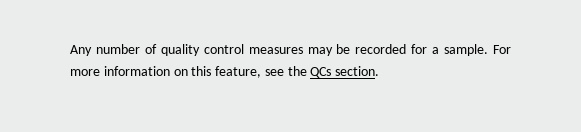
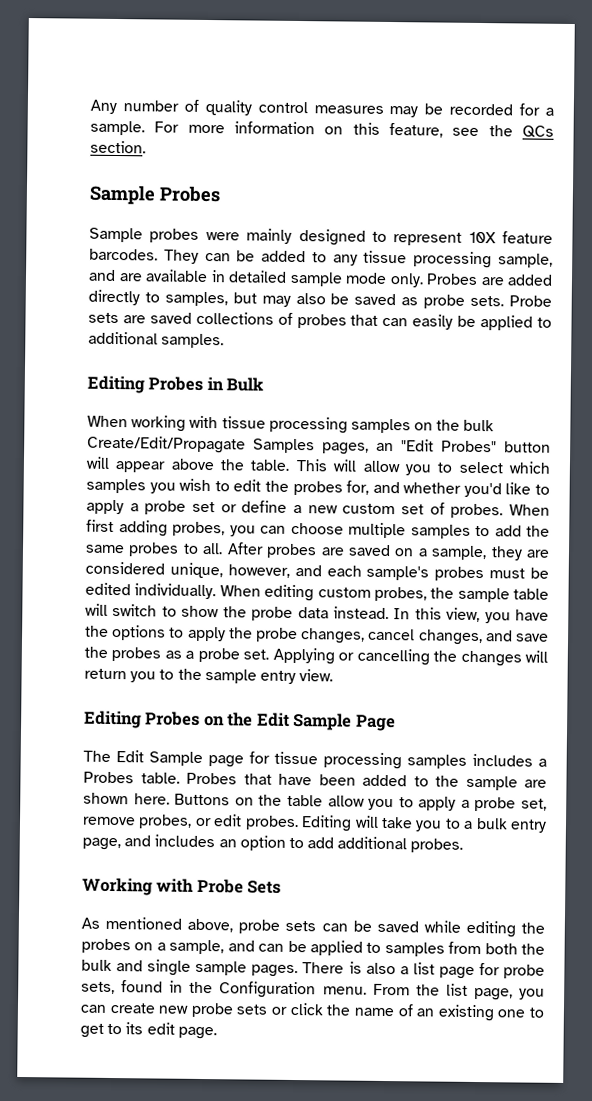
(380, 71) none -> [89,184,221,205] [89,227,553,246] [89,248,553,269] [88,269,553,288] [88,289,553,309] [88,311,553,331] [88,331,225,349] [87,375,265,394] [87,415,495,434] [87,435,551,455] [86,456,551,476] [86,478,550,498] [86,499,550,519] [86,519,550,539] [85,542,551,561] [85,561,549,582] [85,582,549,603] [85,603,549,624] [85,624,549,646] [84,646,548,667] [84,668,334,685] [84,710,396,732] [83,750,547,770] [83,771,547,791] [83,792,547,812] [82,814,548,833] [82,834,464,853] [82,877,282,896] [81,916,546,938] [81,938,545,957] [81,959,545,979] [81,980,546,1001] [80,1002,545,1022] [80,1022,217,1040] // Sample Probes // Sample probes were mainly designed to represent 10X feature barcodes. They can be added to any tissue processing sample, and are available in detailed sample mode only. Probes are added directly to samples, but may also be saved as probe sets. Probe sets are saved collections of probes that can easily be applied to additional samples. // Editing Probes in Bulk // When working with tissue processing samples on the bulk Create/Edit/Propagate Samples pages, an "Edit Probes" button will appear above the table. This will allow you to select which samples you wish to edit the probes for, and whether you'd like to apply a probe set or define a new custom set of probes. When first adding probes, you can choose multiple samples to add the same probes to all. After probes are saved on a sample, they are considered unique, however, and each sample's probes must be edited individually. When editing custom probes, the sample table will switch to show the probe data instead. In this view, you have the options to apply the probe changes, cancel changes, and save the probes as a probe set. Applying or cancelling the changes will return you to the sample entry view. // Editing Probes on the Edit Sample Page // The Edit Sample page for tissue processing samples includes a Probes table. Probes that have been added to the sample are shown here. Buttons on the table allow you to apply a probe set, remove probes, or edit probes. Editing will take you to a bulk entry page, and includes an option to add additional probes. // Working with Probe Sets // As mentioned above, probe sets can be saved while editing the probes on a sample, and can be applied to samples from both the bulk and single sample pages. There is also a list page for probe sets, found in the Configuration menu. From the list page, you can create new probe sets or click the name of an existing one to get to its edit page.

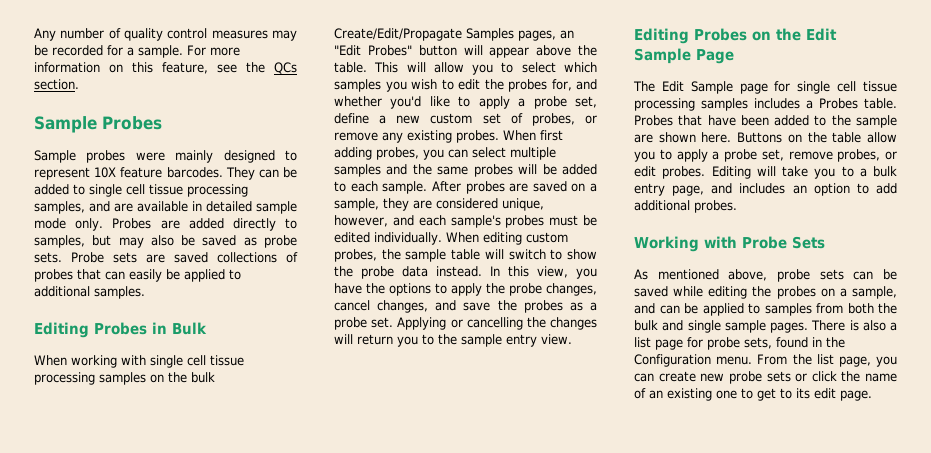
[332,250,553,269] any tissue processing sample, -> [89,184,248,197] [34,201,85,214] single cell tissue processing samples,
(219, 422) none -> [150,355,206,368] single cell
[192,501,237,513] set or -> [575,96,597,108] set,
(445, 508) none -> [531,113,597,126] [334,130,452,143] probes, or remove any existing
[290,522,344,535] choose -> [472,147,506,158] select
[475,525,522,537] to add -> [386,164,408,175] and
[182,542,224,555] to all. -> [518,164,597,175] [334,181,428,194] will be added to each sample.
(270, 757) none -> [797,81,857,94] single cell

